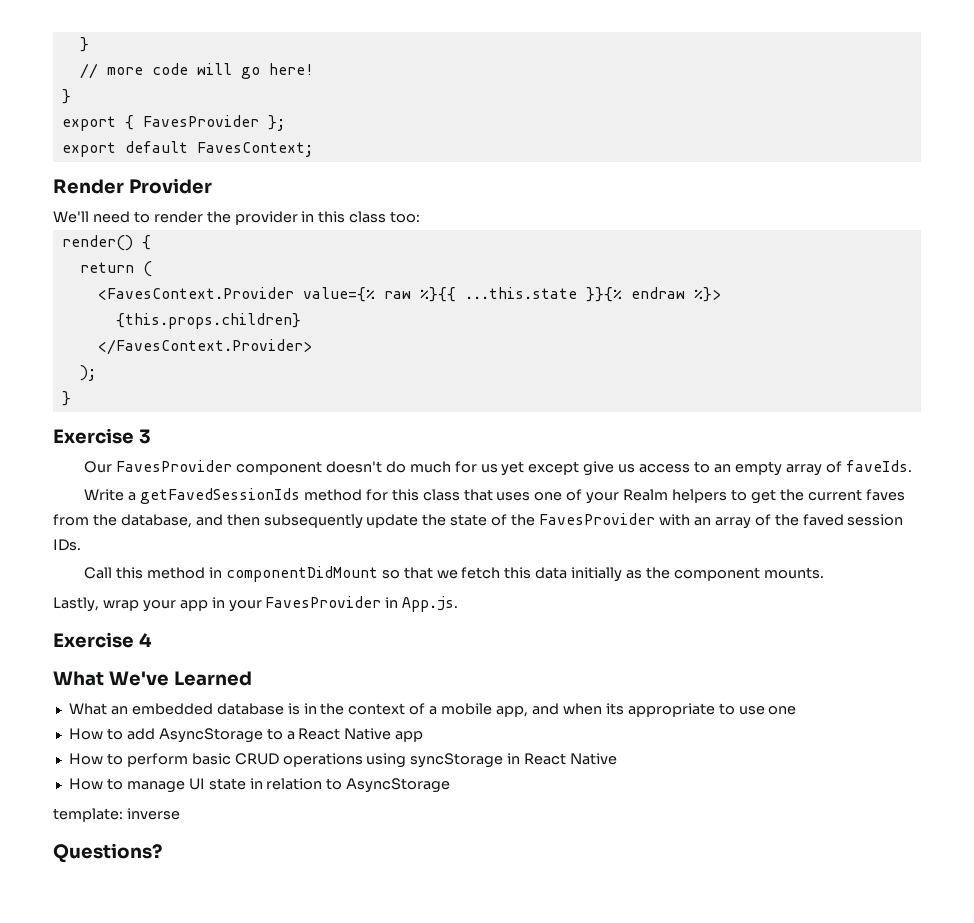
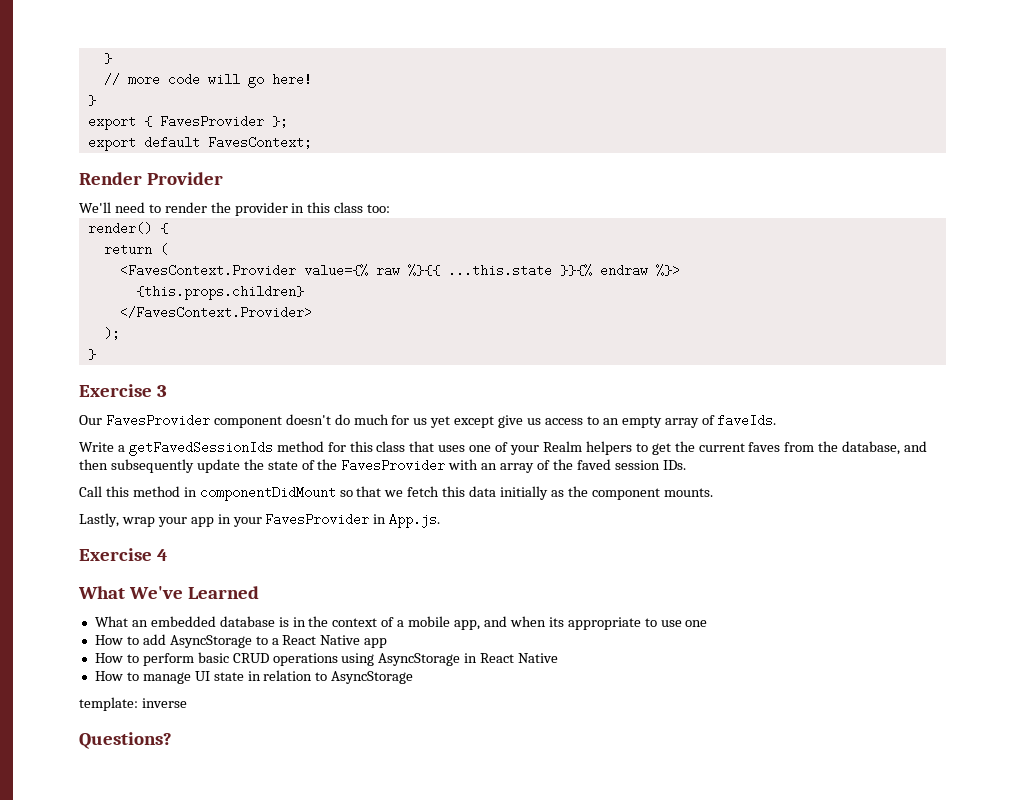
[410,753,504,768] syncStorage -> [378,653,461,666] AsyncStorage

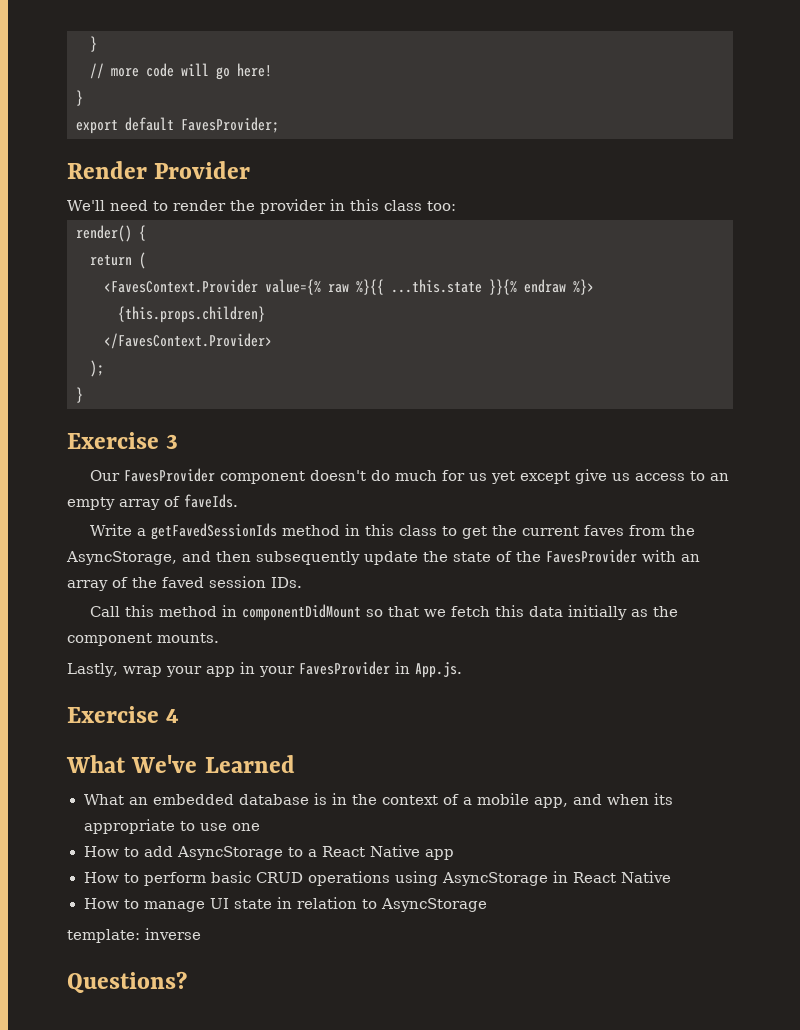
[87,115,288,130] // export { FavesProvider }; -> (83, 98) none
[207,136,312,149] FavesContext; -> [181,117,279,133] FavesProvider;
[327,441,632,455] for this class that uses one of your Realm helpers -> [345,524,438,536] in this class
[842,441,901,455] database, -> [66,551,177,565] AsyncStorage,

